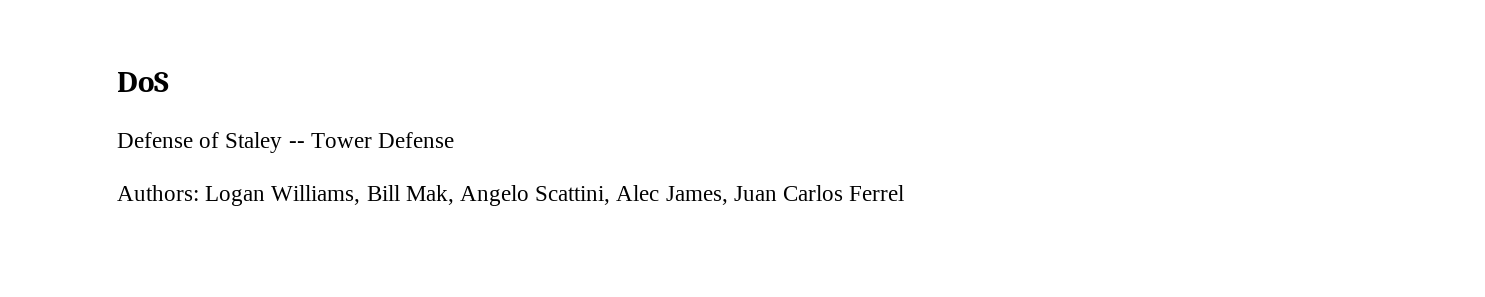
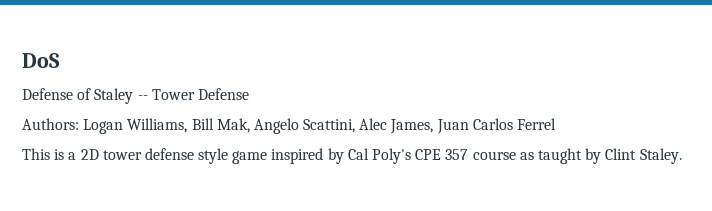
(905, 193) none -> [22,148,682,164] // This is a 2D tower defense style game inspired by Cal Poly's CPE 357 course as taught by Clint Staley.

